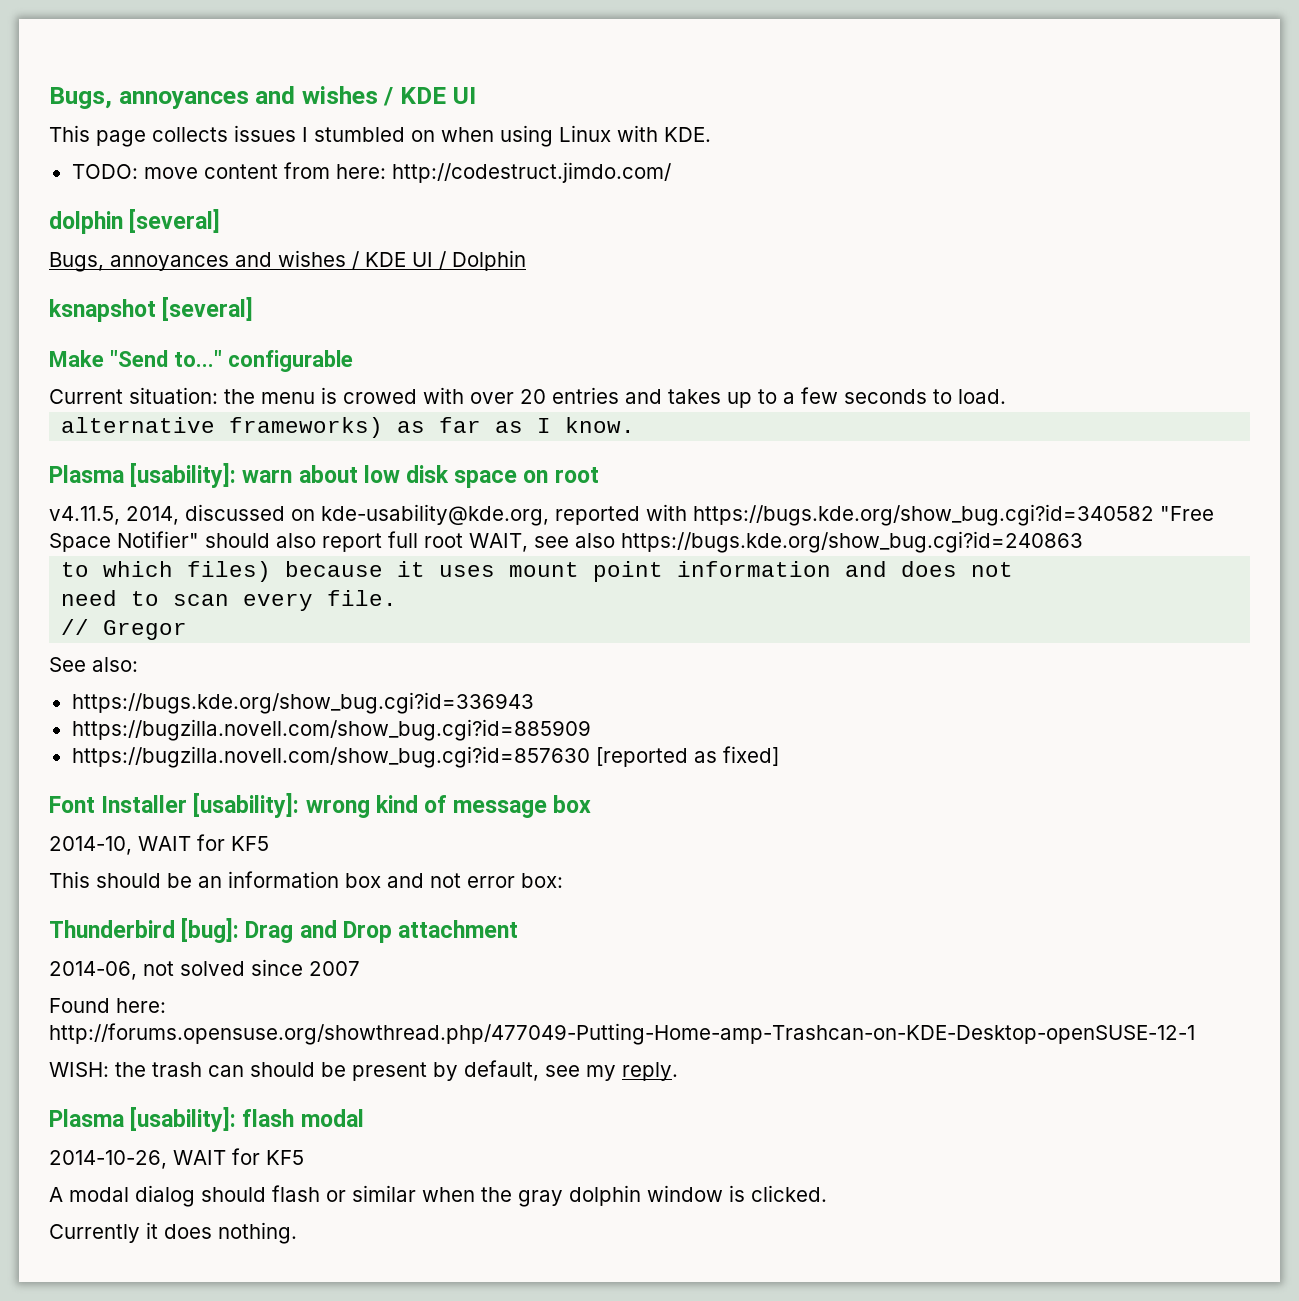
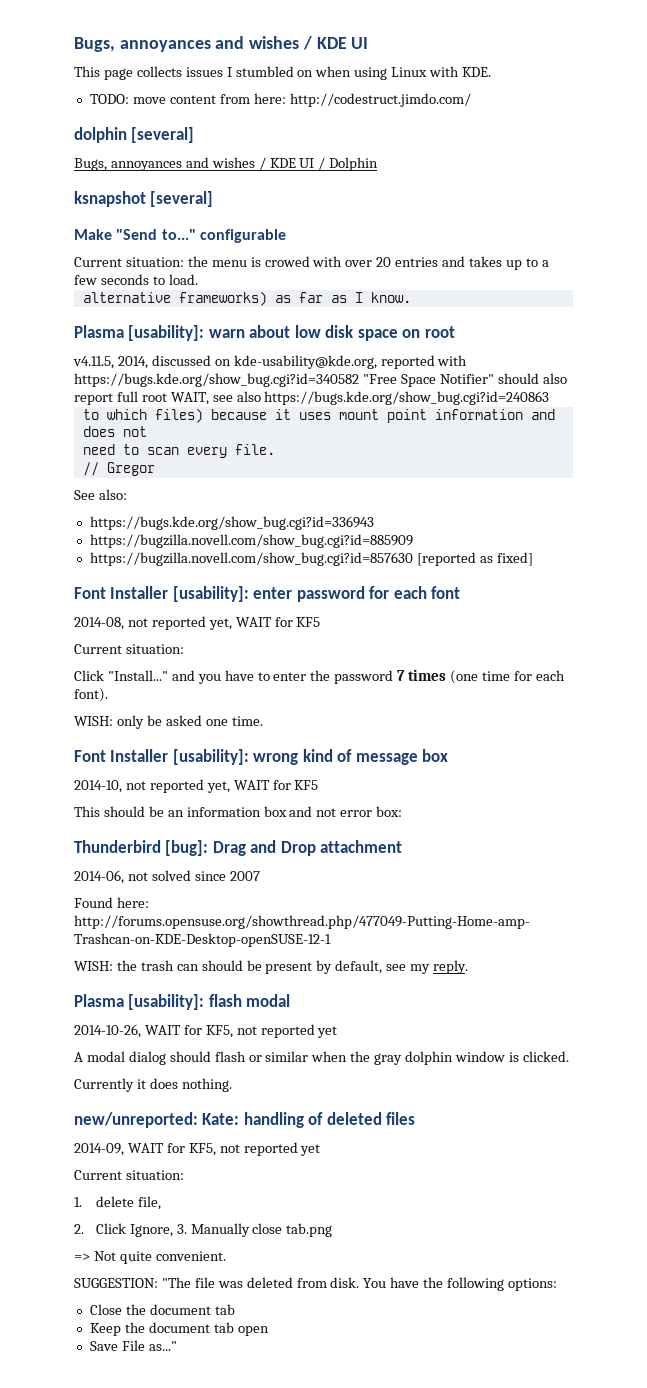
(779, 756) none -> [74,586,461,602] [74,616,321,630] [74,644,184,654] [74,669,565,684] [74,688,108,702] [74,715,263,729] // Font Installer [usability]: enter password for each font // 2014-08, not reported yet, WAIT for KF5 // Current situation: // Click "Install..." and you have to enter the password 7 times (one time for each font). // WISH: only be asked one time.
(132, 845) none -> [125,779,230,793] not reported yet,
[266,1150,304,1165] KF5 -> [205,1024,338,1038] KF5, not reported yet
(297, 1233) none -> [74,1112,416,1128] [74,1142,321,1156] [74,1170,184,1180] [74,1196,161,1210] [74,1223,333,1237] [74,1251,226,1264] [74,1277,558,1291] [89,1304,235,1315] [89,1322,269,1336] [89,1340,177,1351] // new/unreported: Kate: handling of deleted files // 2014-09, WAIT for KF5, not reported yet // Current situation: // 1. delete file, // 2. Click Ignore, 3. Manually close tab.png // => Not quite convenient. // SUGGESTION: "The file was deleted from disk. You have the following options: // Close the document tab // Keep the document tab open // Save File as..."

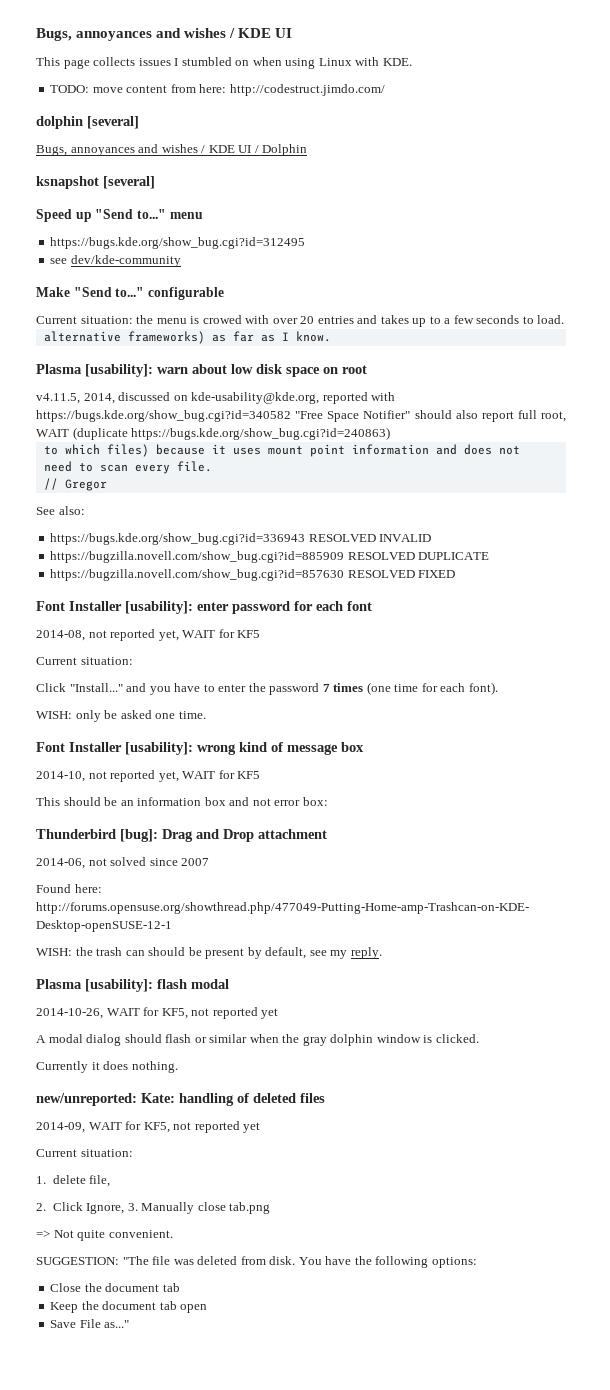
(214, 199) none -> [36,209,203,222] [50,237,306,249] [50,255,181,267] // Speed up "Send to..." menu // https://bugs.kde.org/show_bug.cgi?id=312495 // see dev/kde-community
[141,391,550,405] root WAIT, see also https://bugs.kde.org/show_bug.cgi?id=240863 -> [541,411,566,422] [36,427,391,440] root, WAIT (duplicate https://bugs.kde.org/show_bug.cgi?id=240863)
(374, 523) none -> [308,534,432,542] RESOLVED INVALID
(413, 541) none -> [347,552,490,560] RESOLVED DUPLICATE
[416,552,533,566] [reported as fixed] -> [347,570,456,578] RESOLVED FIXED

